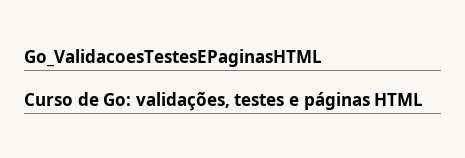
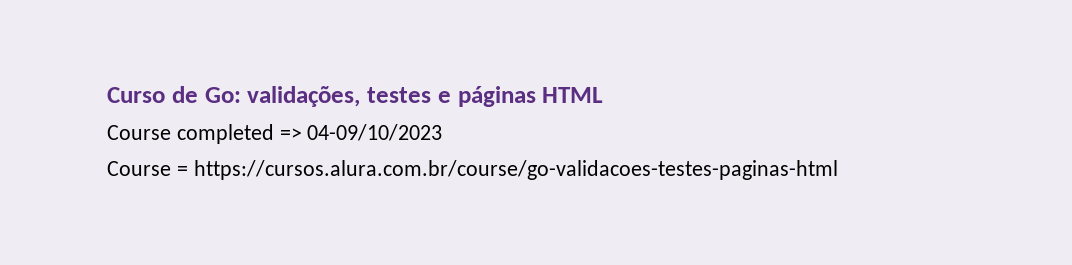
[24,49,322,67] Go_ValidacoesTestesEPaginasHTML // -> (107, 95) none
(424, 99) none -> [107,124,443,144] [107,160,838,180] // Course completed => 04-09/10/2023 // Course = https://cursos.alura.com.br/course/go-validacoes-testes-paginas-html

